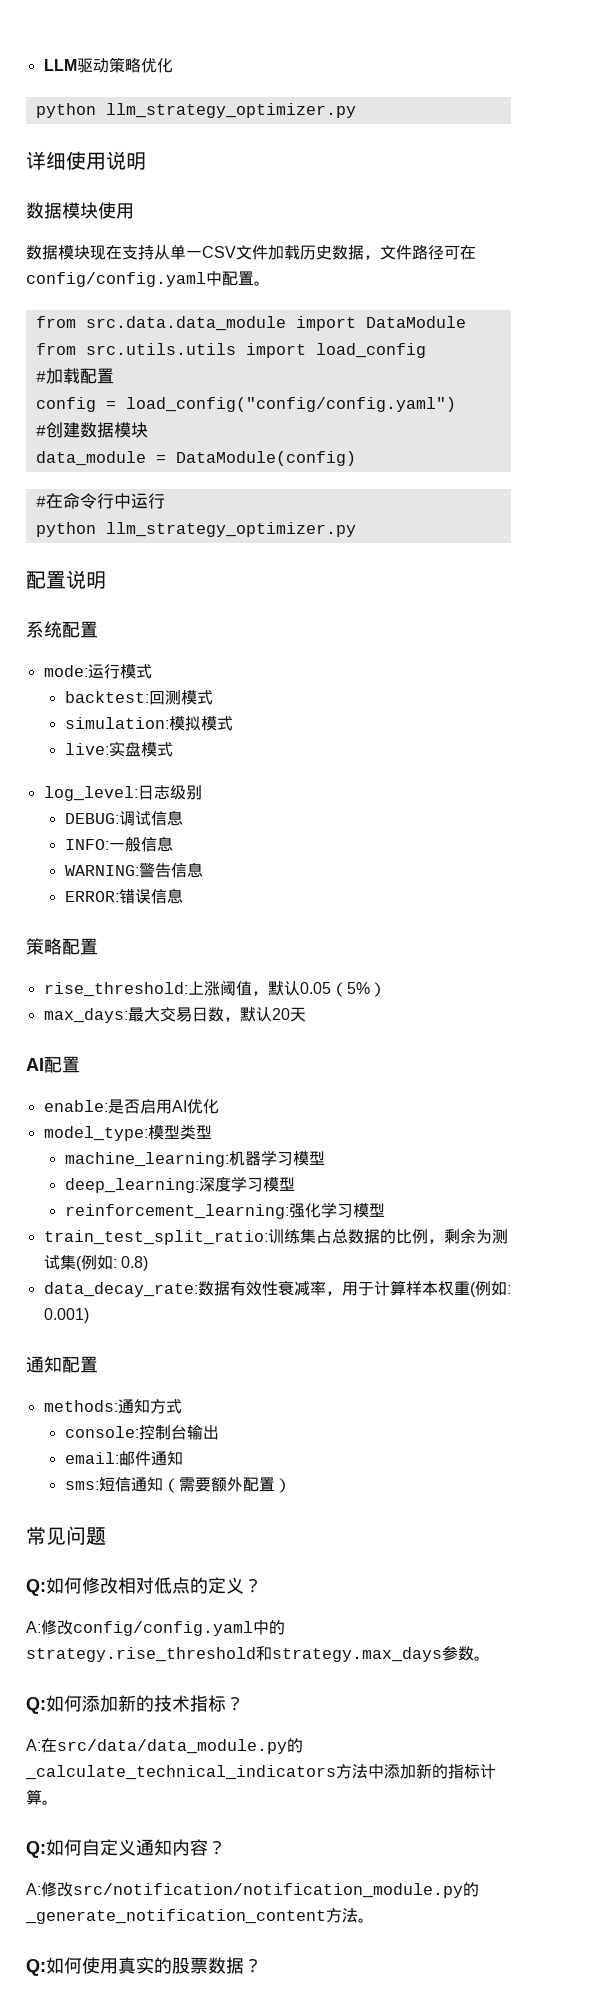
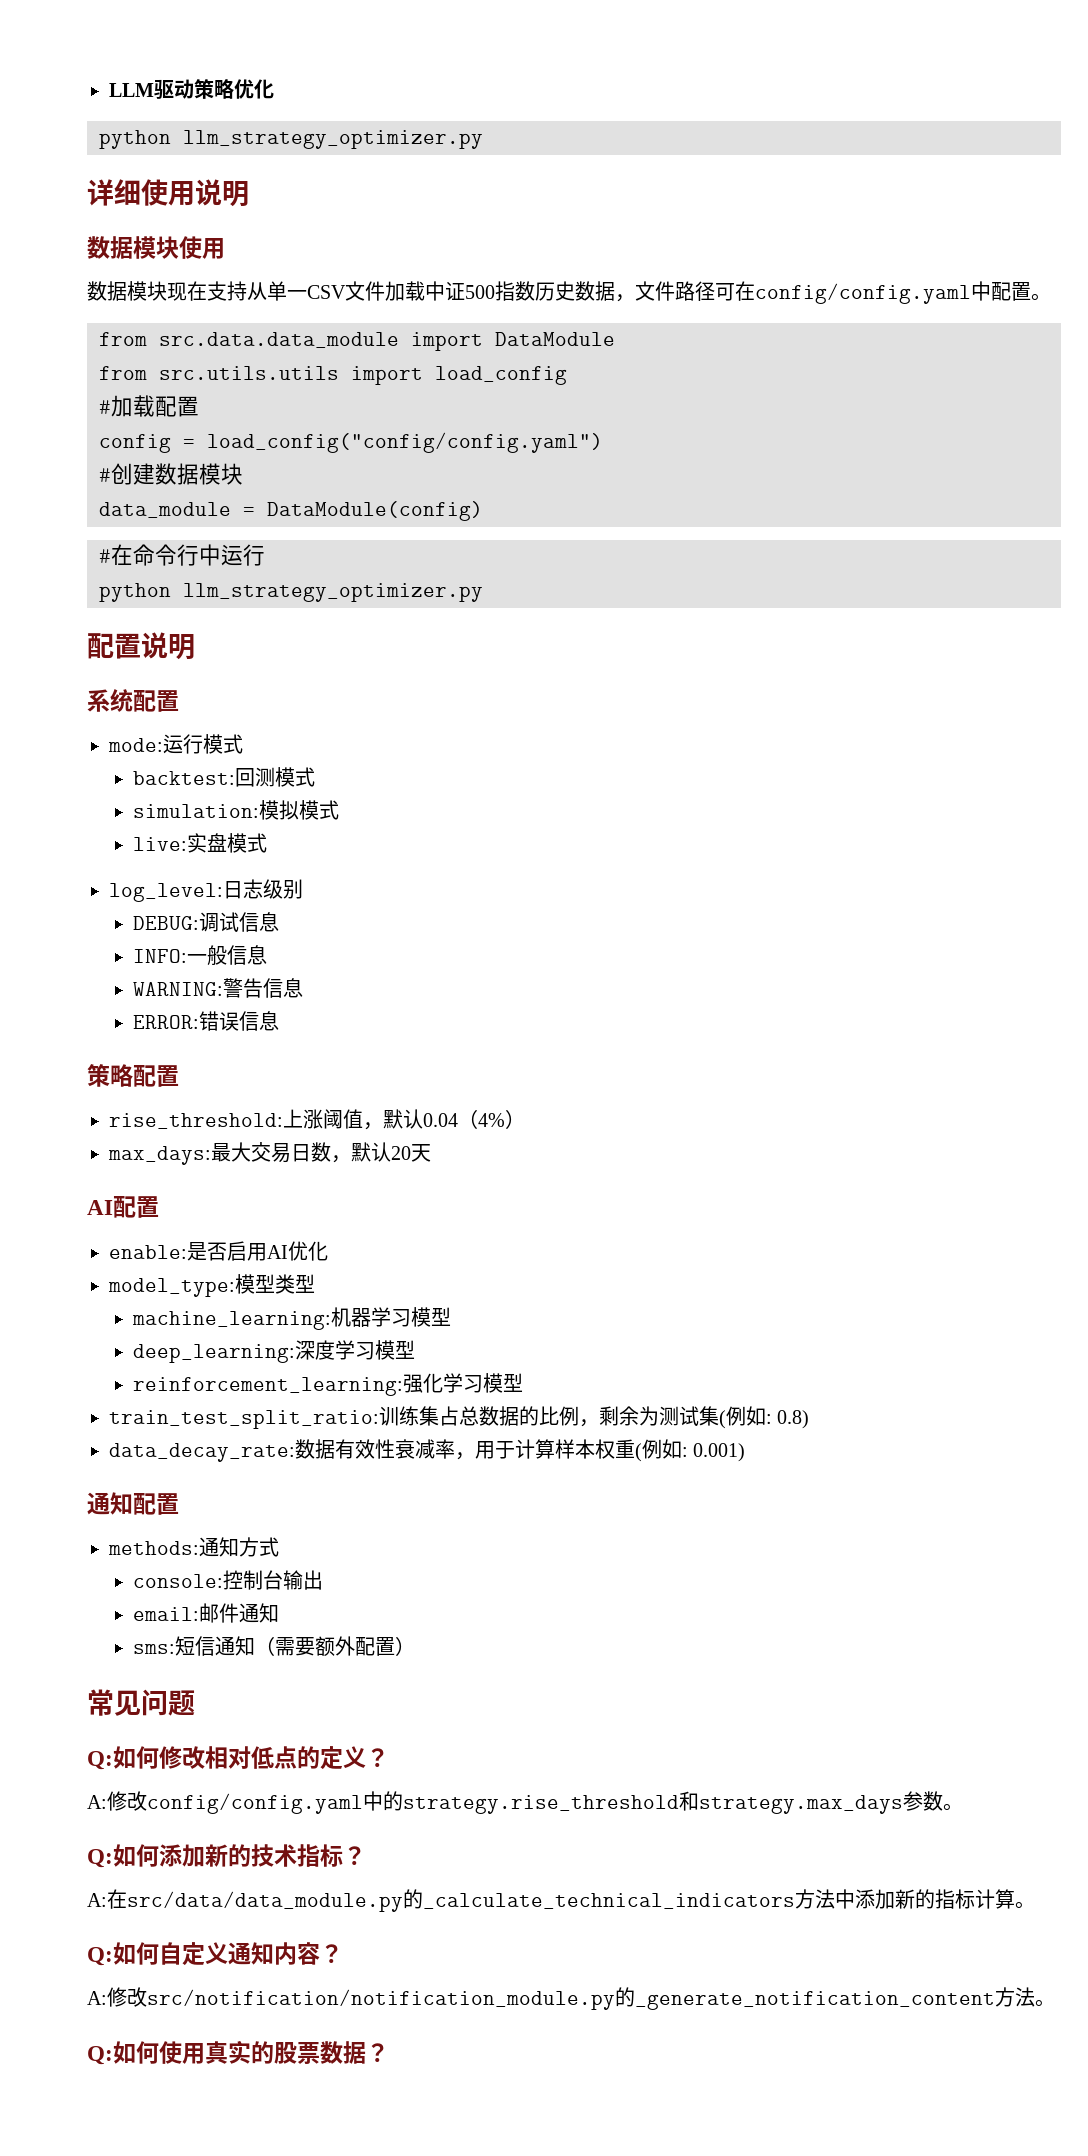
(300, 252) none -> [425,281,535,301] 中证500指数
[299,982,370,997] 0.05（5% -> [423,1109,505,1129] 0.04（4%

